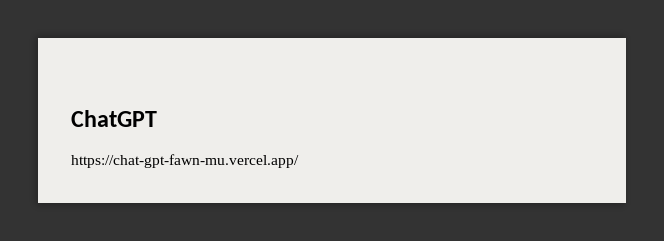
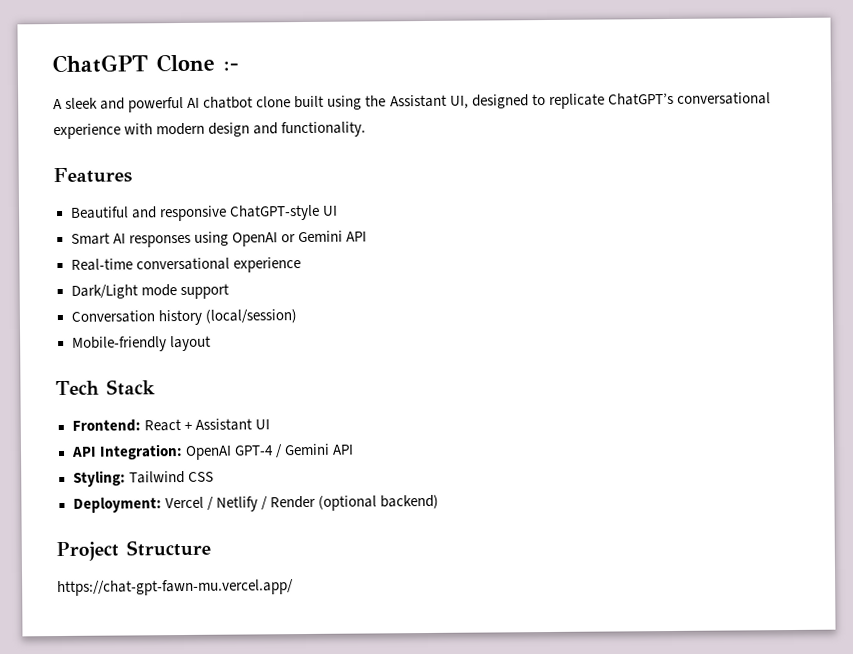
(157, 118) none -> [156,53,239,73] [53,92,771,113] [53,121,367,140] [53,167,132,184] [70,204,338,222] [70,230,367,248] [70,257,301,273] [70,283,229,300] [70,309,297,326] [71,335,211,352] [55,379,156,396] [71,418,270,432] [70,443,354,460] [72,470,214,487] [72,494,439,513] [56,539,211,562] Clone :- // A sleek and powerful AI chatbot clone built using the Assistant UI, designed to replicate ChatGPT’s conversational experience with modern design and functionality. // Features // Beautiful and responsive ChatGPT-style UI // Smart AI responses using OpenAI or Gemini API // Real-time conversational experience // Dark/Light mode support // Conversation history (local/session) // Mobile-friendly layout // Tech Stack // Frontend: React + Assistant UI // API Integration: OpenAI GPT-4 / Gemini API // Styling: Tailwind CSS // Deployment: Vercel / Netlify / Render (optional backend) // Project Structure

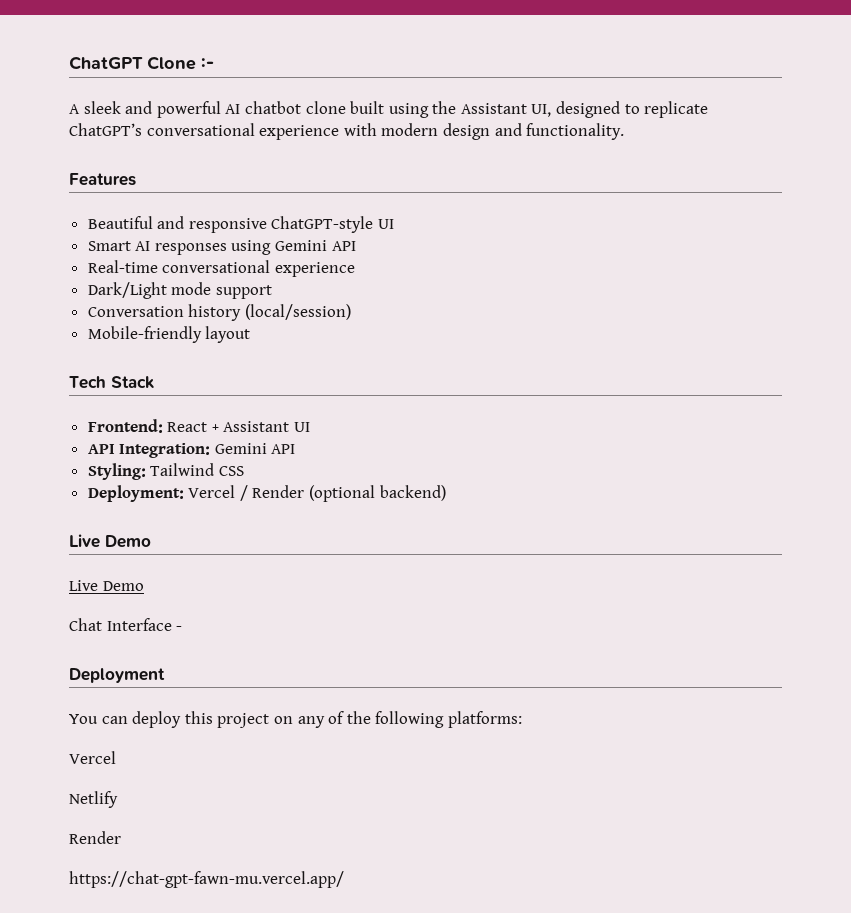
[231,232,296,247] OpenAI or -> (272, 247) none
[184,444,283,460] OpenAI GPT-4 / -> (211, 450) none
[215,496,268,512] Netlify / -> (248, 493) none
[56,539,211,562] Project Structure -> [69,534,151,548] [69,580,144,591] [69,618,183,631] [69,668,165,683] [69,711,522,728] [69,751,116,764] [69,791,118,808] [69,831,121,844] Live Demo // Live Demo // Chat Interface - // Deployment // You can deploy this project on any of the following platforms: // Vercel // Netlify // Render

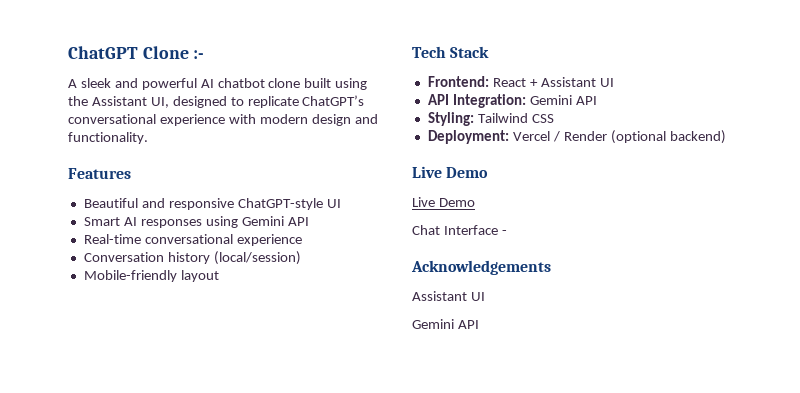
[87,282,272,299] // Dark/Light mode support -> (302, 240) none
[69,668,165,683] [69,711,522,728] [69,751,116,764] [69,791,118,808] [69,831,121,844] [69,871,344,888] Deployment // You can deploy this project on any of the following platforms: // Vercel // Netlify // Render // https://chat-gpt-fawn-mu.vercel.app/ -> [411,260,551,275] [412,291,485,301] [412,319,479,329] Acknowledgements // Assistant UI // Gemini API

